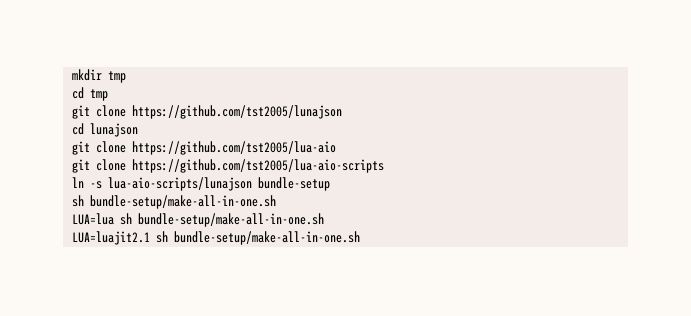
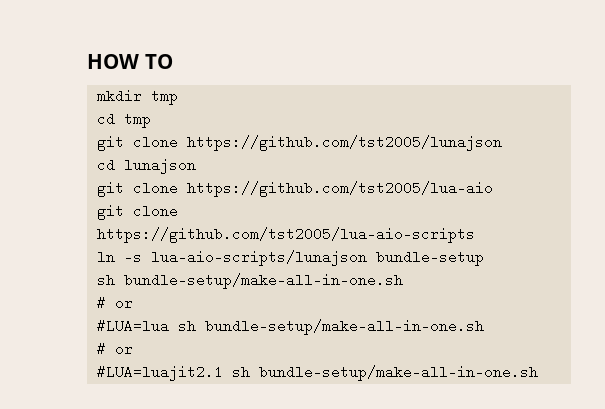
(71, 75) none -> [87,54,173,69] HOW TO //
[71,213,324,227] [71,231,150,245] LUA=lua sh bundle-setup/make-all-in-one.sh // LUA=luajit2.1 -> [96,296,133,310] [96,319,484,335] [96,342,133,356] [96,365,223,381] # or // #LUA=lua sh bundle-setup/make-all-in-one.sh // # or // #LUA=luajit2.1

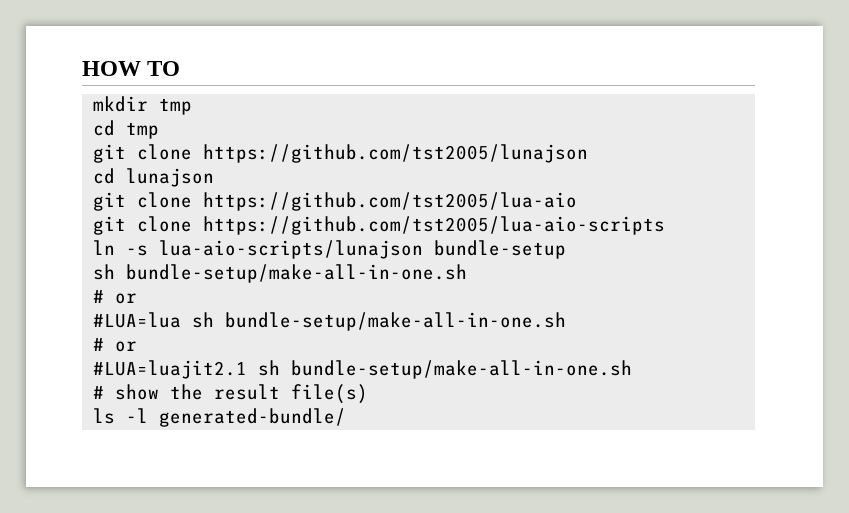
(538, 373) none -> [93,384,369,404] [93,408,347,427] // # show the result file(s) // ls -l generated-bundle/

